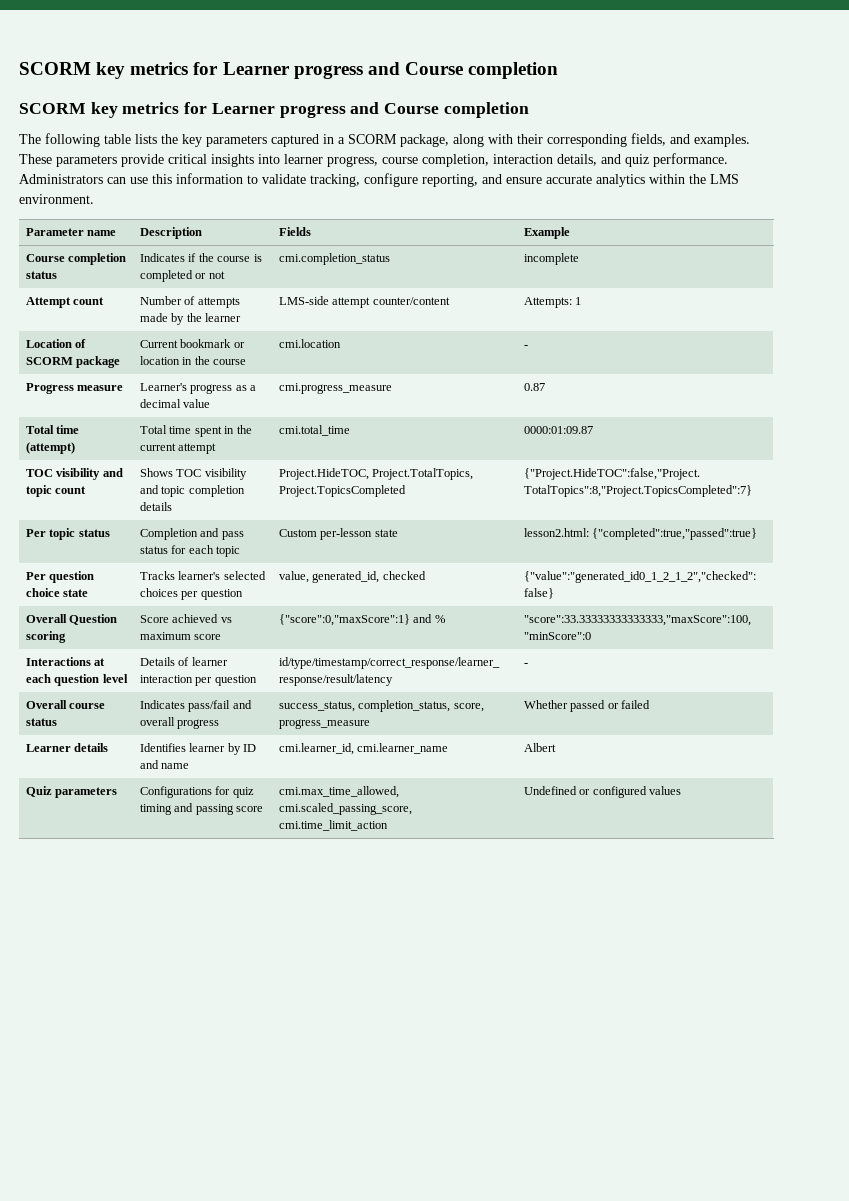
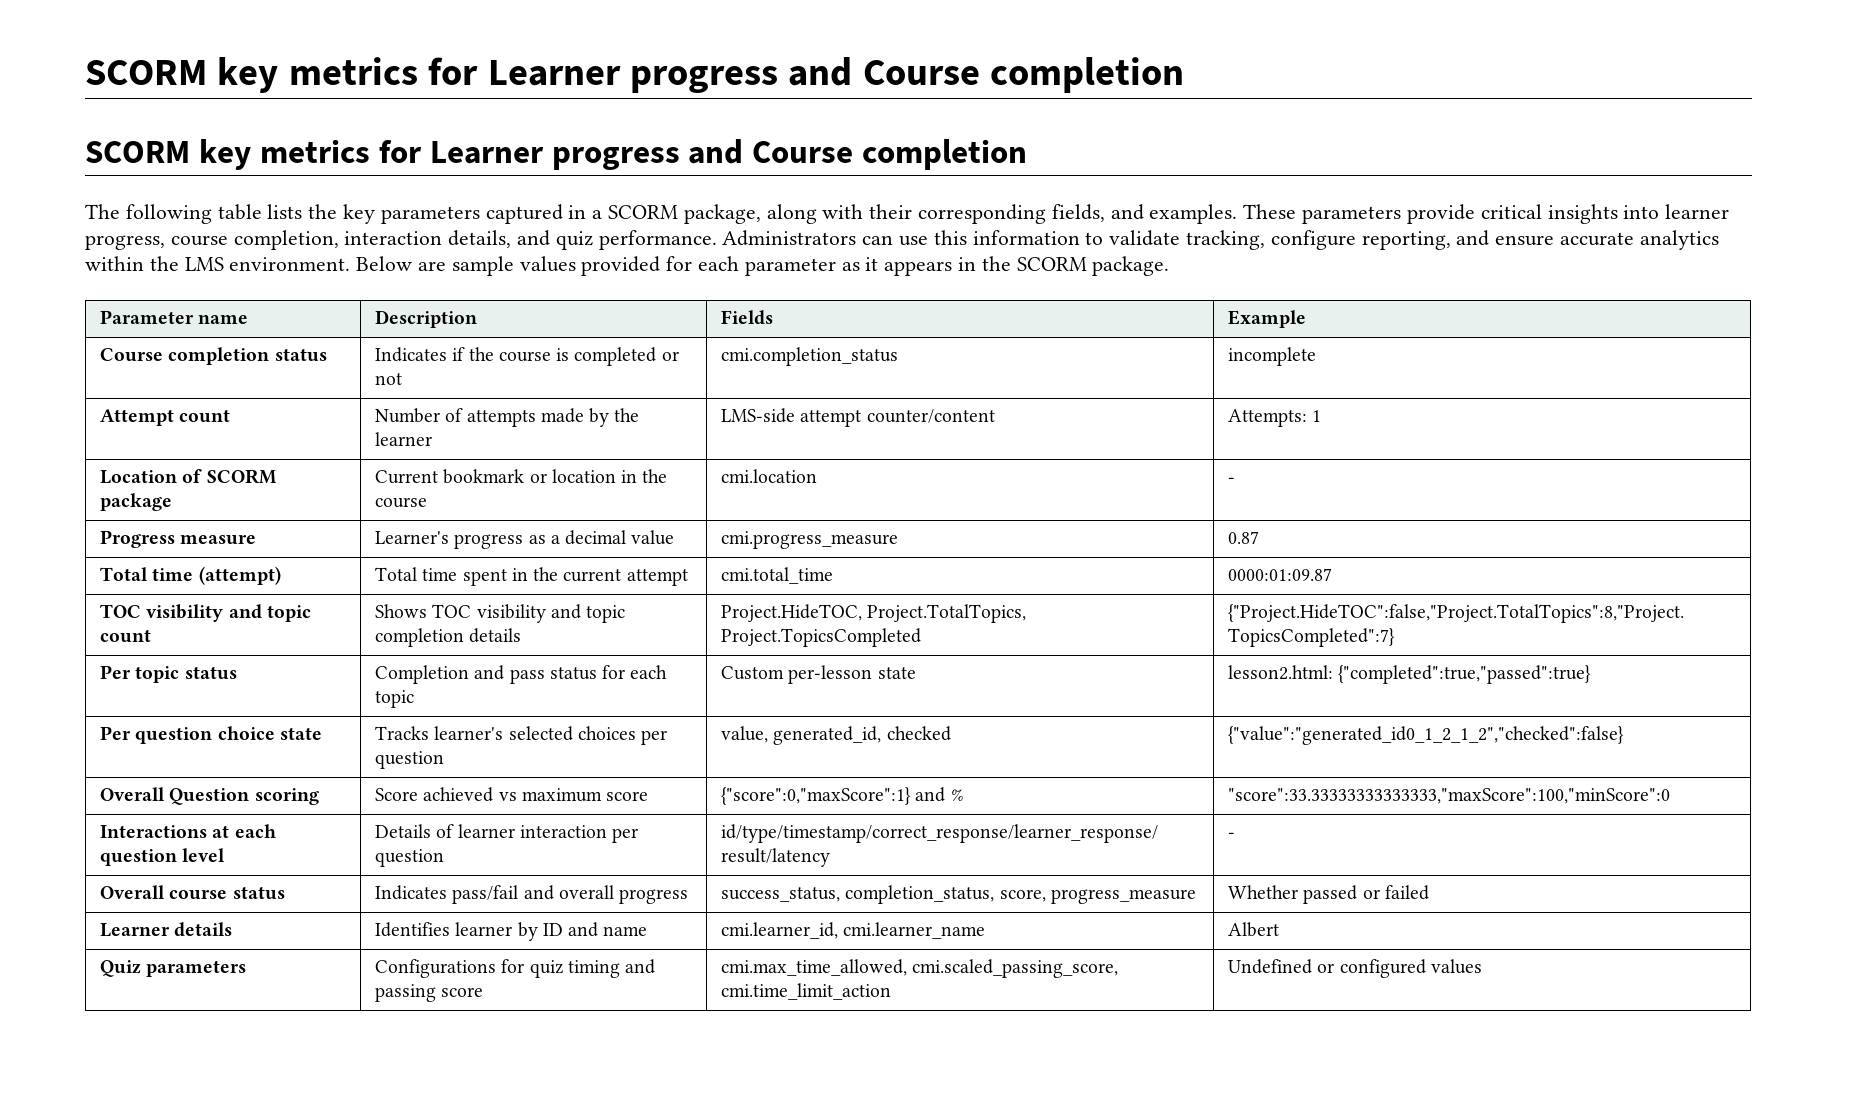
(94, 199) none -> [356,256,1170,276] Below are sample values provided for each parameter as it appears in the SCORM package.

